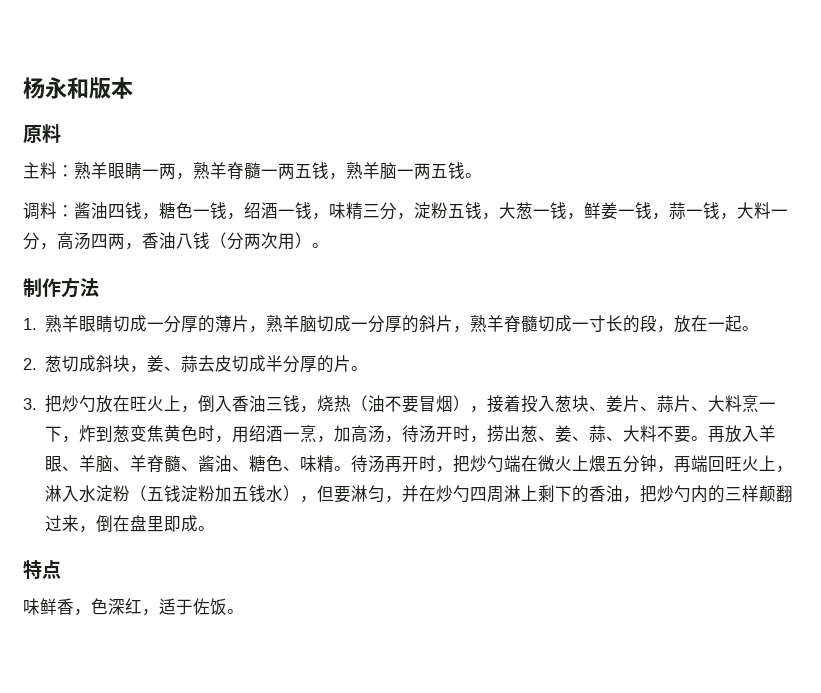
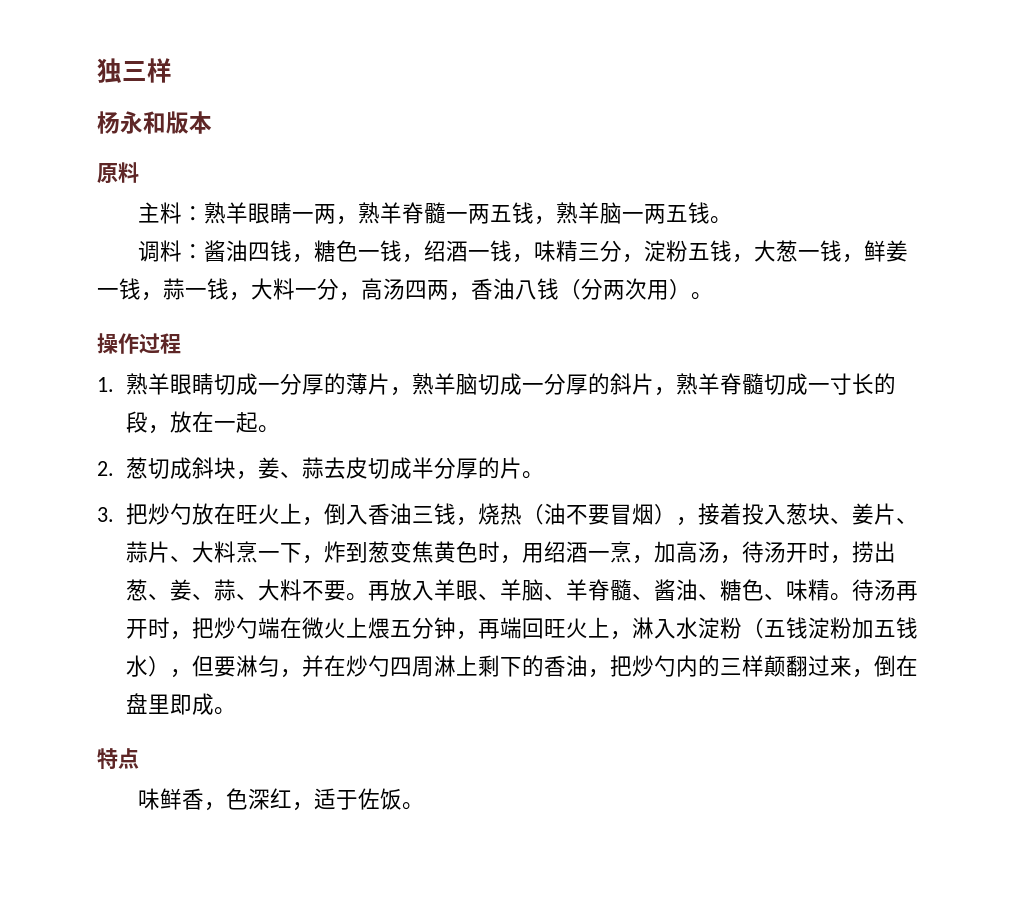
(23, 88) none -> [97,58,172,83] 独三样 //
[23,277,99,298] 制作方法 -> [97,333,181,354] 操作过程

